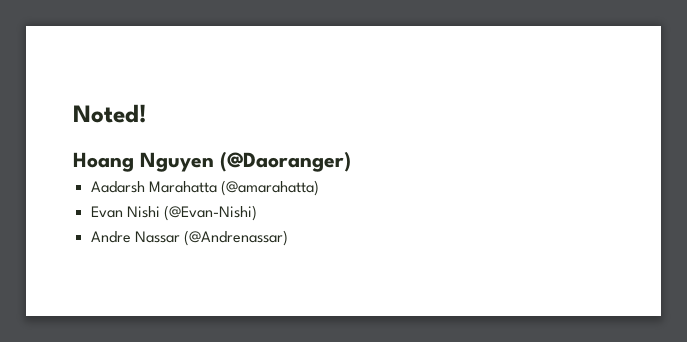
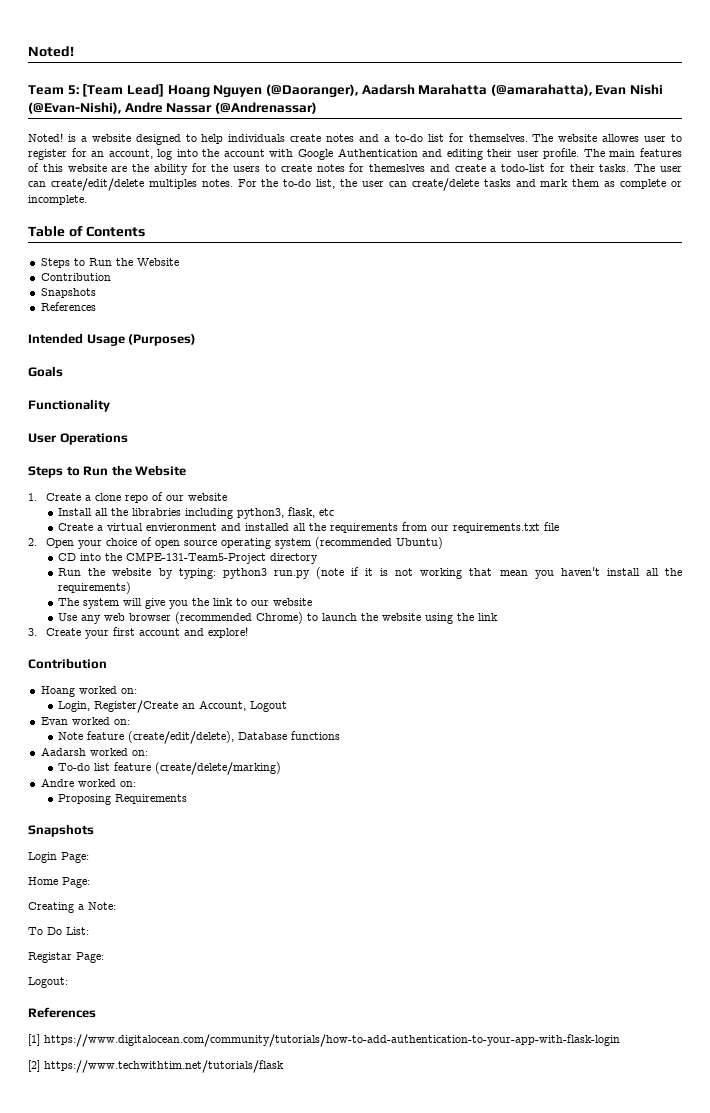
(147, 113) none -> [28,84,164,97] Team 5: [Team Lead]
[220,151,351,172] (@Daoranger) // -> [265,84,358,97] (@Daoranger),
[221,180,320,196] (@amarahatta) // -> [490,84,592,96] (@amarahatta),
[164,205,258,221] (@Evan-Nishi) // -> [28,102,121,114] (@Evan-Nishi),
(289, 238) none -> [28,133,682,145] [28,148,682,160] [28,163,682,175] [28,178,683,191] [28,195,87,205] [28,226,145,237] [40,258,179,268] [40,273,111,281] [40,288,96,298] [40,302,96,311] [28,333,197,346] [28,366,63,377] [28,399,110,412] [28,433,128,445] [28,465,187,478] [28,492,227,503] [58,507,335,519] [58,522,560,533] [28,537,443,549] [58,552,319,564] [58,567,682,579] [58,582,132,594] [58,598,313,609] [58,612,499,624] [28,627,248,639] [28,658,107,669] [40,686,137,697] [58,700,288,713] [40,717,130,725] [58,731,341,744] [40,747,148,756] [58,762,282,775] [40,778,136,787] [58,794,188,805] [28,824,94,837] [28,852,89,863] [28,877,90,888] [28,902,116,913] [28,927,89,935] [28,952,104,963] [28,977,68,988] [28,1007,96,1018] [28,1034,620,1047] [28,1060,284,1073] // Noted! is a website designed to help individuals create notes and a to-do list for themselves. The website allowes user to register for an account, log into the account with Google Authentication and editing their user profile. The main features of this website are the ability for the users to create notes for themeslves and create a todo-list for their tasks. The user can create/edit/delete multiples notes. For the to-do list, the user can create/delete tasks and mark them as complete or incomplete. // Table of Contents // Steps to Run the Website // Contribution // Snapshots // References // Intended Usage (Purposes) // Goals // Functionality // User Operations // Steps to Run the Website // 1. Create a clone repo of our website // Install all the librabries including python3, flask, etc // Create a virtual envieronment and installed all the requirements from our requirements.txt file // 2. Open your choice of open source operating system (recommended Ubuntu) // CD into the CMPE-131-Team5-Project directory // Run the website by typing: python3 run.py (note if it is not working that mean you haven't install all the requirements) // The system will give you the link to our website // Use any web browser (recommended Chrome) to launch the website using the link // 3. Create your first account and explore! // Contribution // Hoang worked on: // Login, Register/Create an Account, Logout // Evan worked on: // Note feature (create/edit/delete), Database functions // Aadarsh worked on: // To-do list feature (create/delete/marking) // Andre worked on: // Proposing Requirements // Snapshots // Login Page: // Home Page: // Creating a Note: // To Do List: // Registar Page: // Logout: // References // [1] https://www.digitalocean.com/community/tutorials/how-to-add-authentication-to-your-app-with-flask-login // [2] https://www.techwithtim.net/tutorials/flask

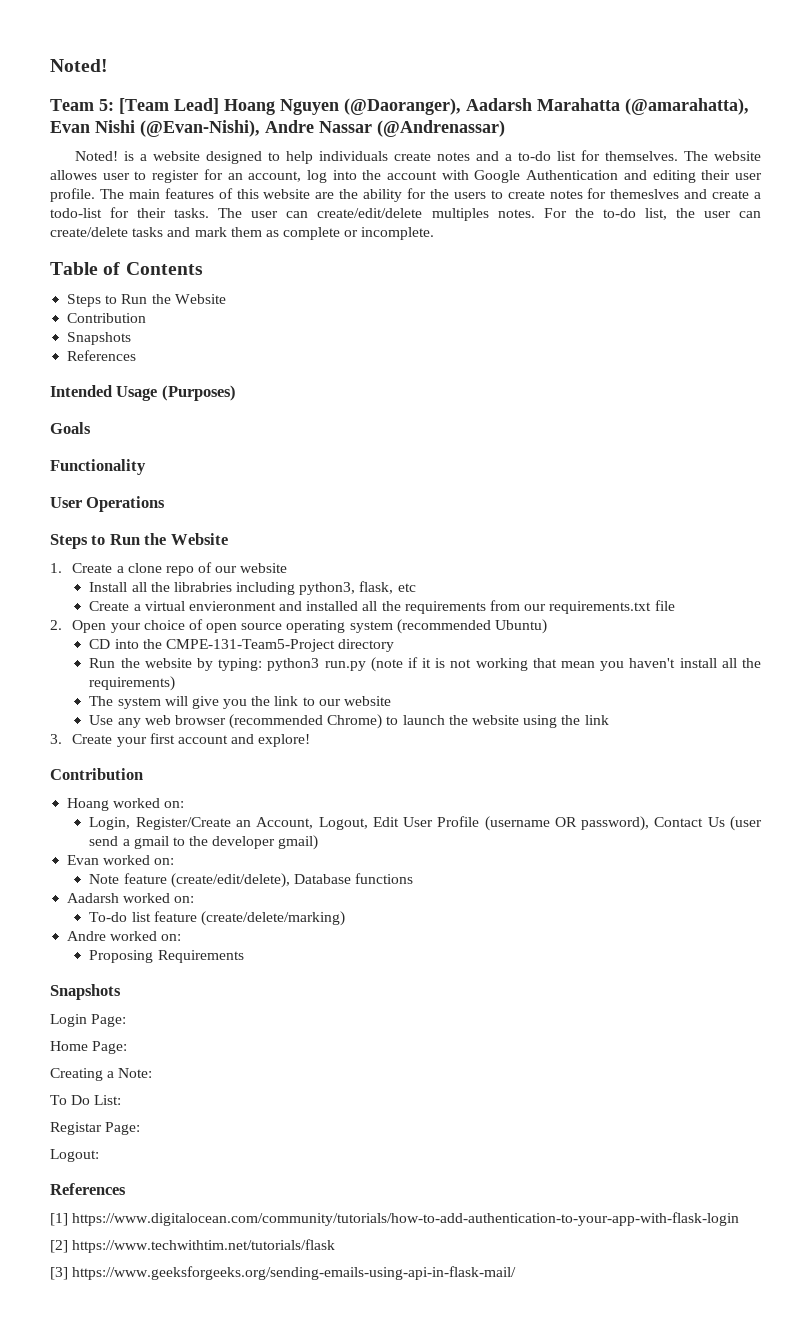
[250,701,288,712] Logout -> [318,816,762,831] [89,835,319,850] Logout, Edit User Profile (username OR password), Contact Us (user send a gmail to the developer gmail)
(284, 1066) none -> [50,1266,517,1280] // [3] https://www.geeksforgeeks.org/sending-emails-using-api-in-flask-mail/

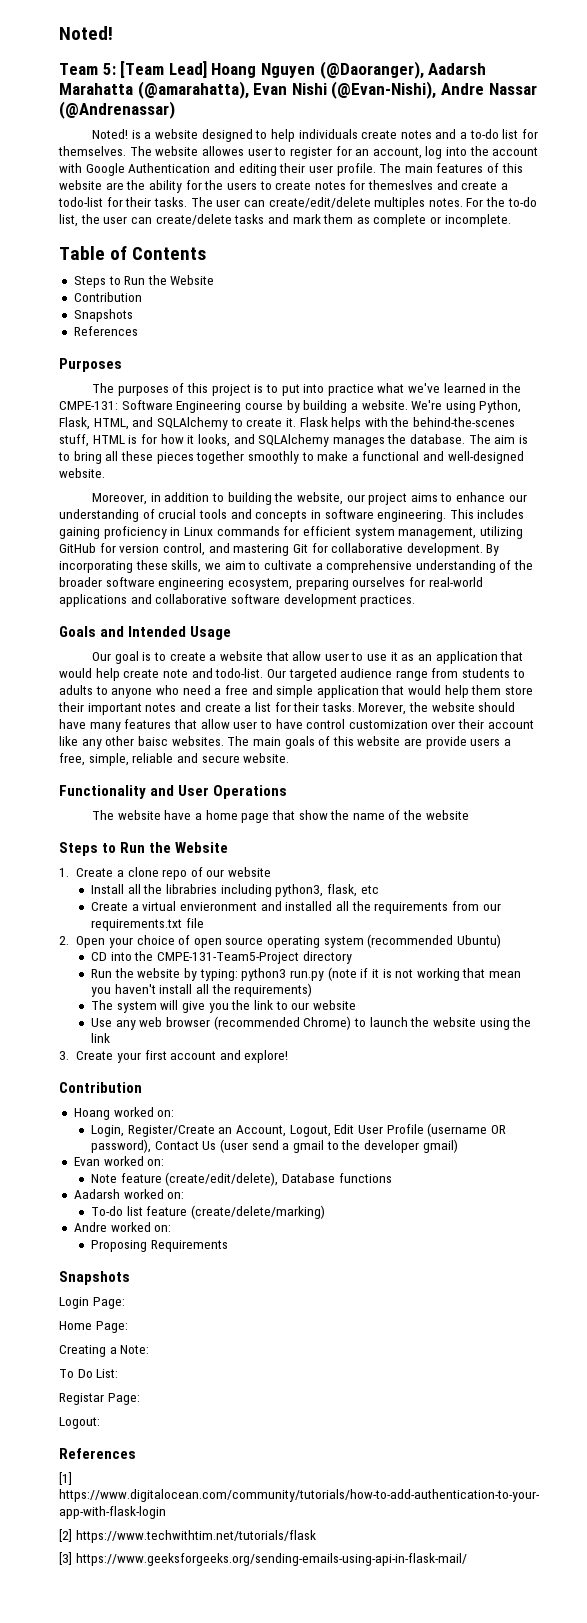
[50,385,236,401] [50,422,91,434] Intended Usage (Purposes) // Goals -> [59,358,122,372] [92,383,522,396] [59,400,522,413] [59,417,516,430] [59,434,529,447] [58,451,524,464] [59,468,105,478] [92,492,527,505] [59,509,525,522] [59,526,523,539] [59,543,500,556] [59,560,534,573] [59,577,483,590] [59,594,416,607] [59,626,232,640] [92,651,524,664] [59,668,525,681] [59,685,534,698] [58,702,516,715] [59,719,534,732] [59,736,512,749] [59,753,290,766] Purposes // The purposes of this project is to put into practice what we've learned in the CMPE-131: Software Engineering course by building a website. We're using Python, Flask, HTML, and SQLAlchemy to create it. Flask helps with the behind-the-scenes stuff, HTML is for how it looks, and SQLAlchemy manages the database. The aim is to bring all these pieces together smoothly to make a functional and well-designed website. // Moreover, in addition to building the website, our project aims to enhance our understanding of crucial tools and concepts in software engineering. This includes gaining proficiency in Linux commands for efficient system management, utilizing GitHub for version control, and mastering Git for collaborative development. By incorporating these skills, we aim to cultivate a comprehensive understanding of the broader software engineering ecosystem, preparing ourselves for real-world applications and collaborative software development practices. // Goals and Intended Usage // Our goal is to create a website that allow user to use it as an application that would help create note and todo-list. Our targeted audience range from students to adults to anyone who need a free and simple application that would help them store their important notes and create a list for their tasks. Morever, the website should have many features that allow user to have control customization over their account like any other baisc websites. The main goals of this website are provide users a free, simple, reliable and secure website.
(146, 467) // -> [150,785,175,796] and
(166, 504) none -> [92,810,469,823] // The website have a home page that show the name of the website

